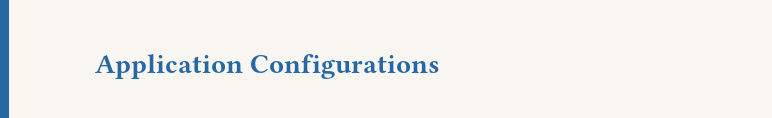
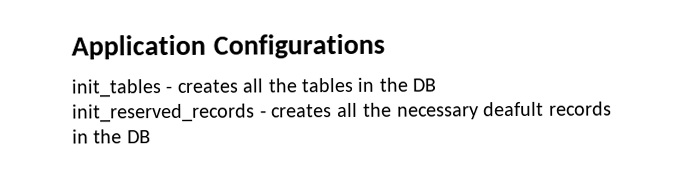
(441, 66) none -> [71,77,437,98] [72,101,612,123] [72,129,151,144] // init_tables - creates all the tables in the DB init_reserved_records - creates all the necessary deafult records in the DB

